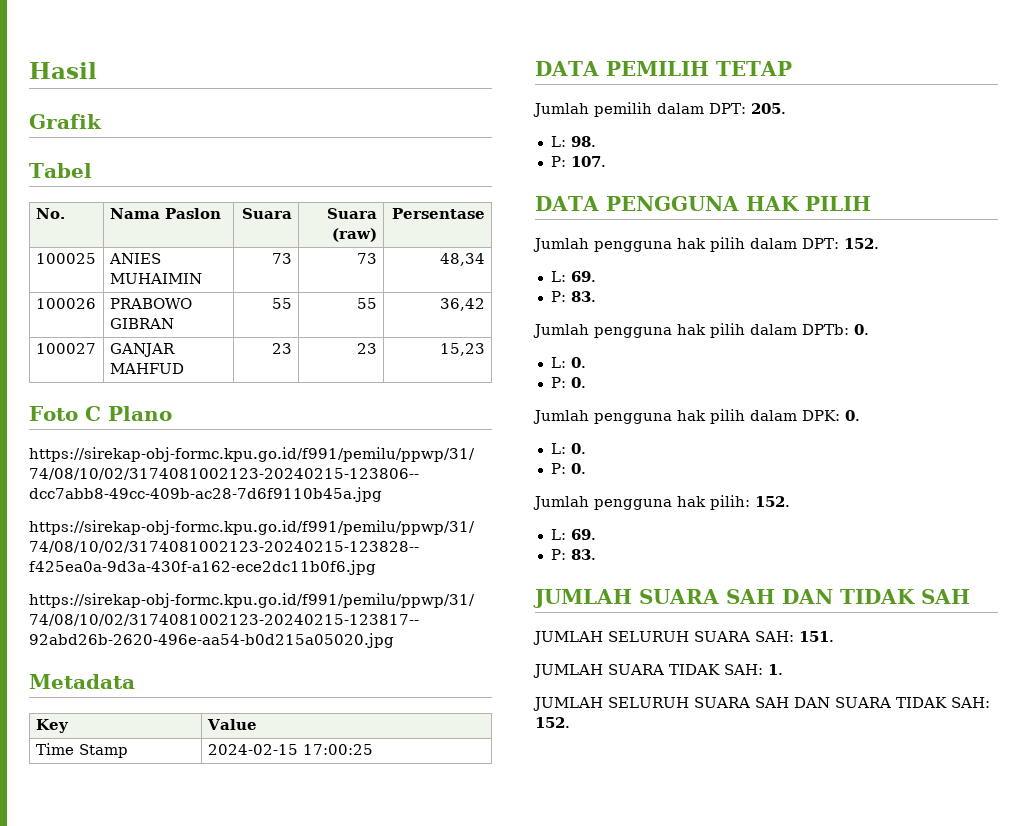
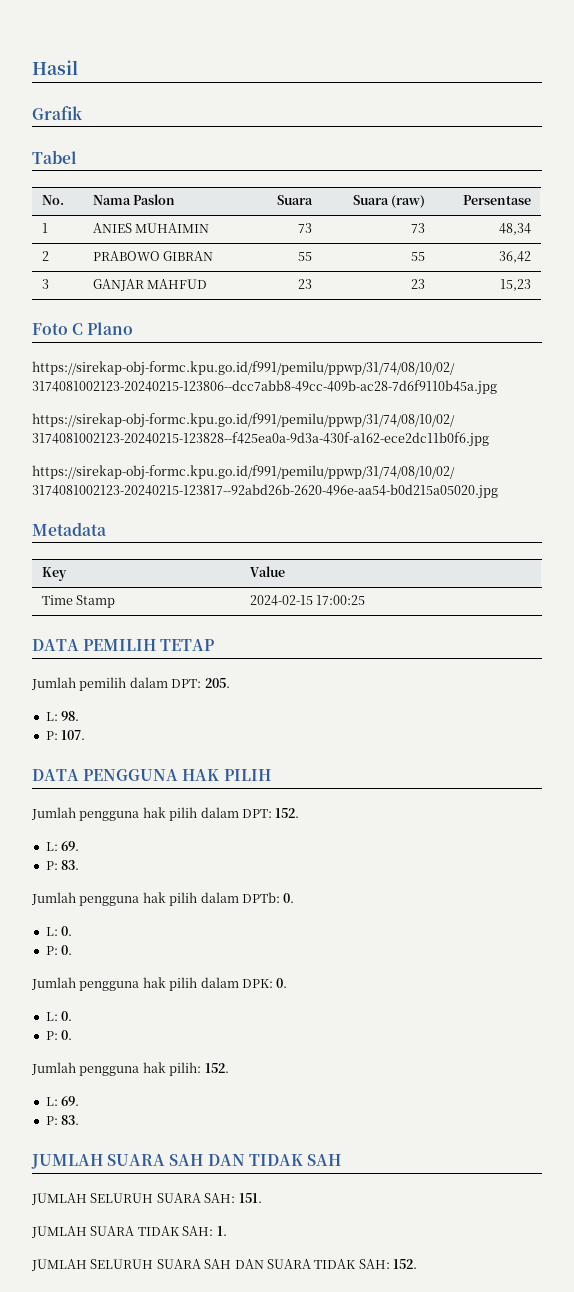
[35,253,96,264] 100025 -> [41,223,48,233] 1
[35,298,96,309] 100026 -> [41,251,49,261] 2
[35,343,96,354] 100027 -> [41,279,49,289] 3

